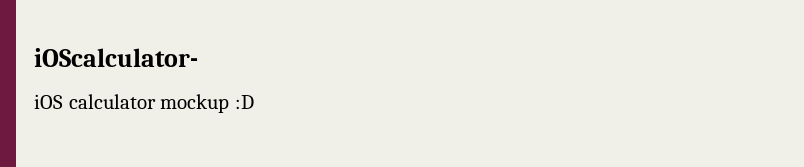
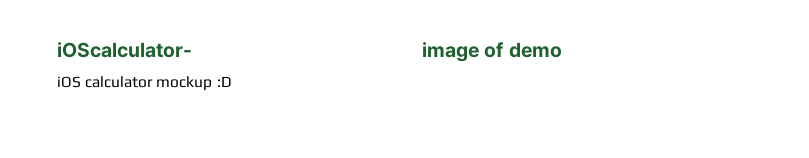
(254, 102) none -> [422,42,562,62] // image of demo

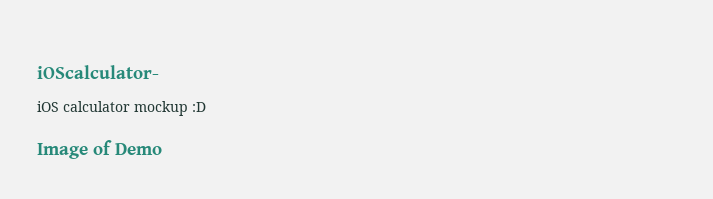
[422,42,562,62] image of demo -> [37,140,163,159] Image of Demo

